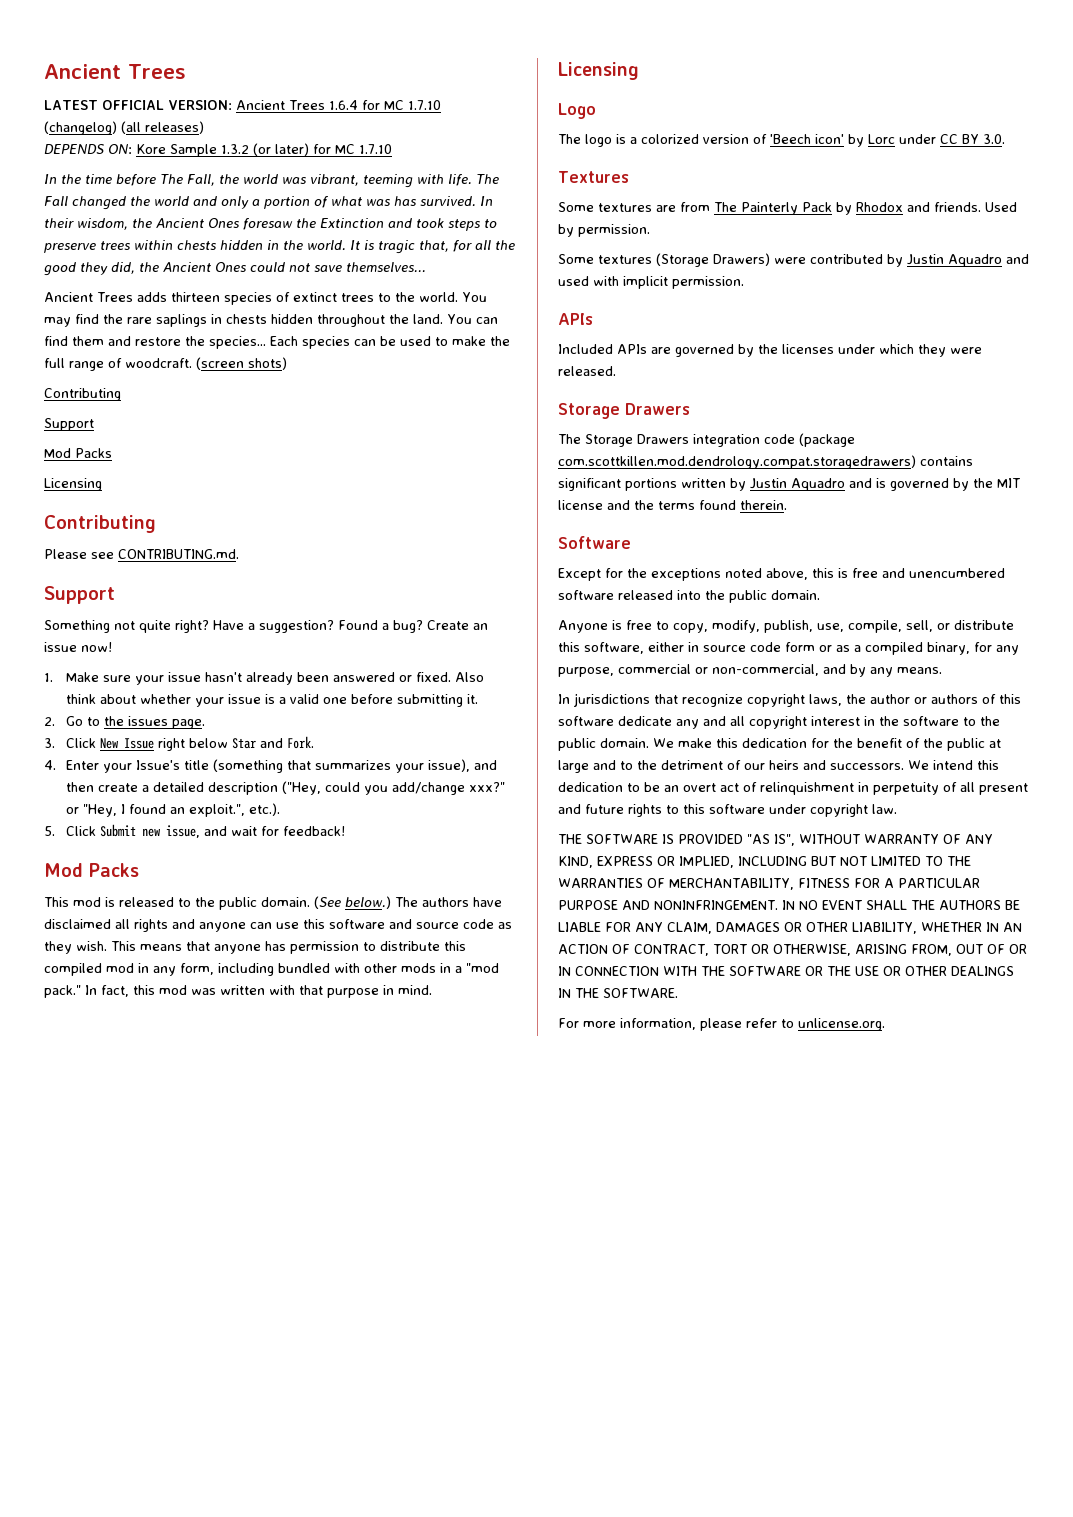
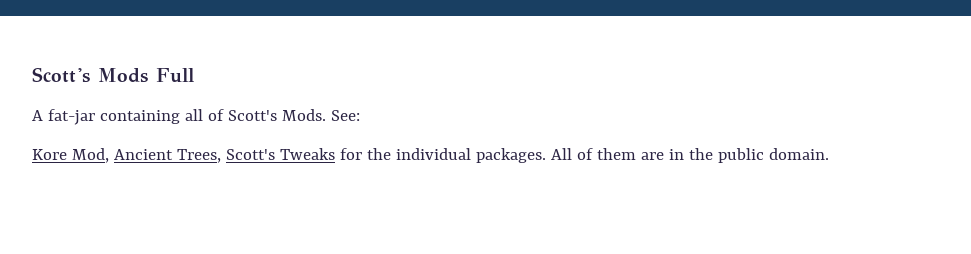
[44,64,186,79] [44,100,441,110] [44,121,204,135] [44,143,392,157] [44,174,499,188] [44,196,493,210] [44,218,497,231] [44,240,515,254] [44,262,426,276] [44,292,487,305] [44,314,498,327] [44,336,510,349] [44,357,287,371] [44,388,121,401] [44,418,94,431] [44,448,112,458] [44,478,102,491] [44,515,156,533] [44,549,239,559] [44,586,115,604] [44,620,488,633] [44,642,112,652] [44,672,484,685] [65,694,478,707] [44,716,205,729] [44,736,314,751] [44,759,497,773] [65,781,505,795] [65,803,280,817] [44,824,345,838] [44,863,139,877] [44,896,502,910] [44,919,512,932] [44,941,466,954] [44,963,499,976] [44,985,432,998] [558,62,639,80] [558,103,596,119] [558,134,1005,147] [558,171,629,183] [558,202,1017,215] [558,224,650,237] [558,253,1029,267] [558,276,744,289] [558,313,593,325] [558,344,982,357] [558,366,616,376] [558,403,690,419] [558,433,855,447] [558,455,973,469] [558,478,1020,491] [558,500,787,510] [558,536,631,549] [558,568,1005,581] [558,590,820,603] [558,620,1014,633] [558,642,1019,655] [558,664,942,677] [558,693,1021,707] [558,716,1000,729] [558,738,1001,751] [558,760,999,773] [558,782,1028,795] [558,804,897,817] [558,834,993,846] [558,856,971,868] [558,878,980,890] [558,900,1020,910] [558,922,1022,934] [558,944,1027,956] [558,966,1014,976] [558,988,678,998] [558,1018,885,1031] Ancient Trees // LATEST OFFICIAL VERSION: Ancient Trees 1.6.4 for MC 1.7.10 (changelog) (all releases) // DEPENDS ON: Kore Sample 1.3.2 (or later) for MC 1.7.10 // In the time before The Fall, the world was vibrant, teeming with life. The Fall changed the world and only a portion of what was has survived. In their wisdom, the Ancient Ones foresaw the Extinction and took steps to preserve trees within chests hidden in the world. It is tragic that, for all the good they did, the Ancient Ones could not save themselves... // Ancient Trees adds thirteen species of extinct trees to the world. You may find the rare saplings in chests hidden throughout the land. You can find them and restore the species... Each species can be used to make the full range of woodcraft. (screen shots) // Contributing // Support // Mod Packs // Licensing // Contributing // Please see CONTRIBUTING.md. // Support // Something not quite right? Have a suggestion? Found a bug? Create an issue now! // 1. Make sure your issue hasn't already been answered or fixed. Also think about whether your issue is a valid one before submitting it. // 2. Go to the issues page. // 3. Click New Issue right below Star and Fork. // 4. Enter your Issue's title (something that summarizes your issue), and then create a detailed description ("Hey, could you add/change xxx?" or "Hey, I found an exploit.", etc.). // 5. Click Submit new issue, and wait for feedback! // Mod Packs // This mod is released to the public domain. (See below.) The authors have disclaimed all rights and anyone can use this software and source code as they wish. This means that anyone has permission to distribute this compiled mod in any form, including bundled with other mods in a "mod pack." In fact, this mod was written with that purpose in mind. // Licensing // Logo // The logo is a colorized version of 'Beech icon' by Lorc under CC BY 3.0. // Textures // Some textures are from The Painterly Pack by Rhodox and friends. Used by permission. // Some textures (Storage Drawers) were contributed by Justin Aquadro and used with implicit permission. // APIs // Included APIs are governed by the licenses under which they were released. // Storage Drawers // The Storage Drawers integration code (package com.scottkillen.mod.dendrology.compat.storagedrawers) contains significant portions written by Justin Aquadro and is governed by the MIT license and the terms found therein. // Software // Except for the exceptions noted above, this is free and unencumbered software released into the public domain. // Anyone is free to copy, modify, publish, use, compile, sell, or distribute this software, either in source code form or as a compiled binary, for any purpose, commercial or non-commercial, and by any means. // In jurisdictions that recognize copyright laws, the author or authors of this software dedicate any and all copyright interest in the software to the public domain. We make this dedication for the benefit of the public at large and to the detriment of our heirs and successors. We intend this dedication to be an overt act of relinquishment in perpetuity of all present and future rights to this software under copyright law. // THE SOFTWARE IS PROVIDED "AS IS", WITHOUT WARRANTY OF ANY KIND, EXPRESS OR IMPLIED, INCLUDING BUT NOT LIMITED TO THE WARRANTIES OF MERCHANTABILITY, FITNESS FOR A PARTICULAR PURPOSE AND NONINFRINGEMENT. IN NO EVENT SHALL THE AUTHORS BE LIABLE FOR ANY CLAIM, DAMAGES OR OTHER LIABILITY, WHETHER IN AN ACTION OF CONTRACT, TORT OR OTHERWISE, ARISING FROM, OUT OF OR IN CONNECTION WITH THE SOFTWARE OR THE USE OR OTHER DEALINGS IN THE SOFTWARE. // For more information, please refer to unlicense.org. -> [32,67,194,83] [32,109,360,125] [32,148,829,163] Scott's Mods Full // A fat-jar containing all of Scott's Mods. See: // Kore Mod, Ancient Trees, Scott's Tweaks for the individual packages. All of them are in the public domain.

